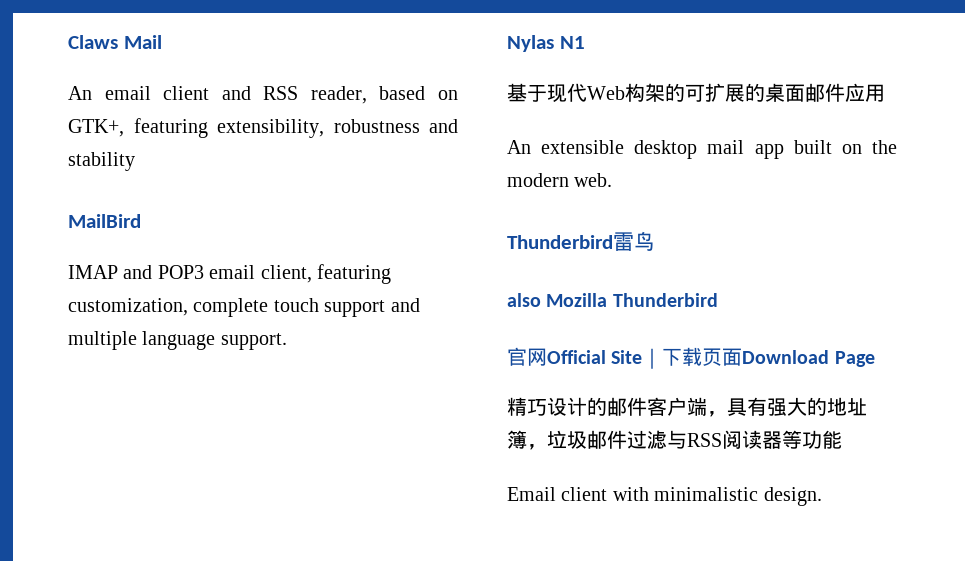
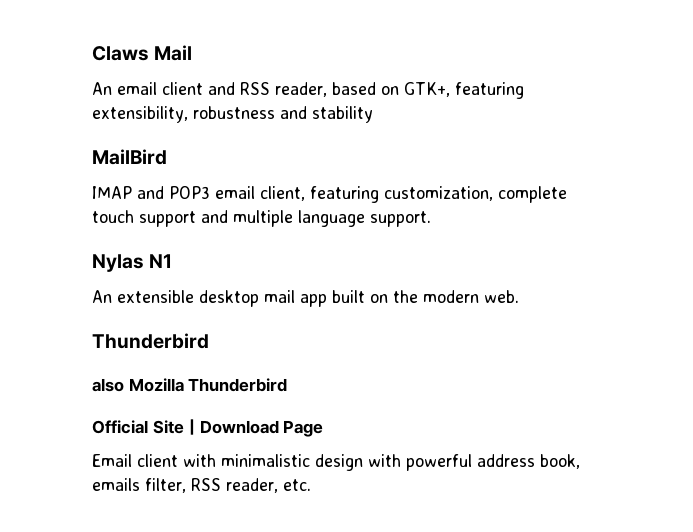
[507,83,885,103] // 基于现代Web构架的可扩展的桌面邮件应用 -> (173, 261) none
[613,231,655,251] 雷鸟 -> (209, 341) none
[507,347,547,366] 官网 -> (288, 385) none
[662,347,743,366] 下载页面 -> (200, 427) none
[507,397,867,417] [507,430,842,450] [507,487,822,506] 精巧设计的邮件客户端，具有强大的地址簿，垃圾邮件过滤与RSS阅读器等功能 // Email client with minimalistic design. -> [92,454,580,471] [92,478,311,493] Email client with minimalistic design with powerful address book, emails filter, RSS reader, etc.

